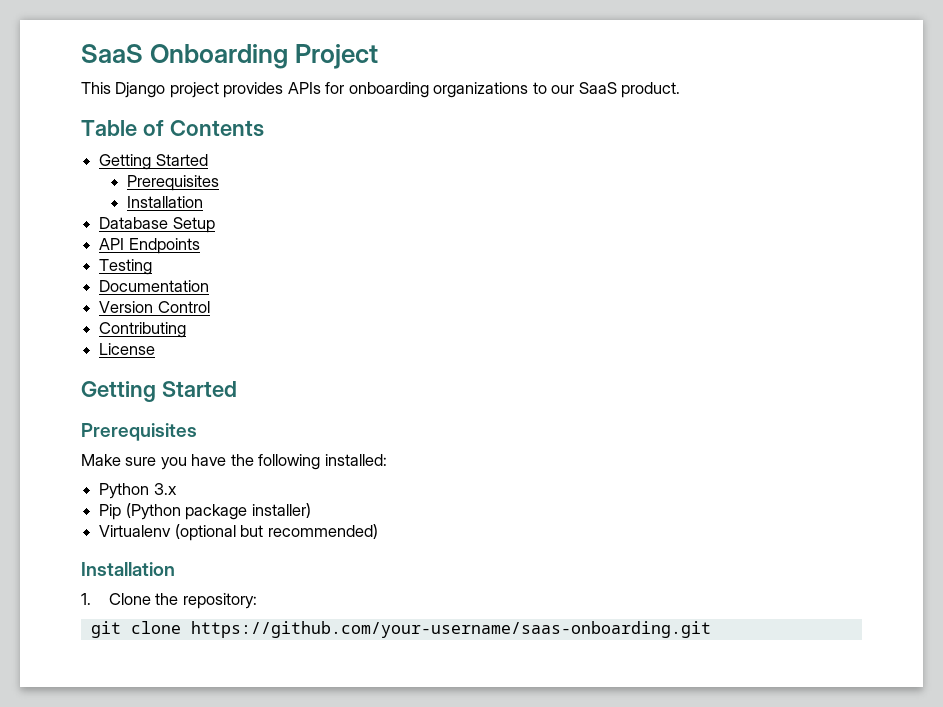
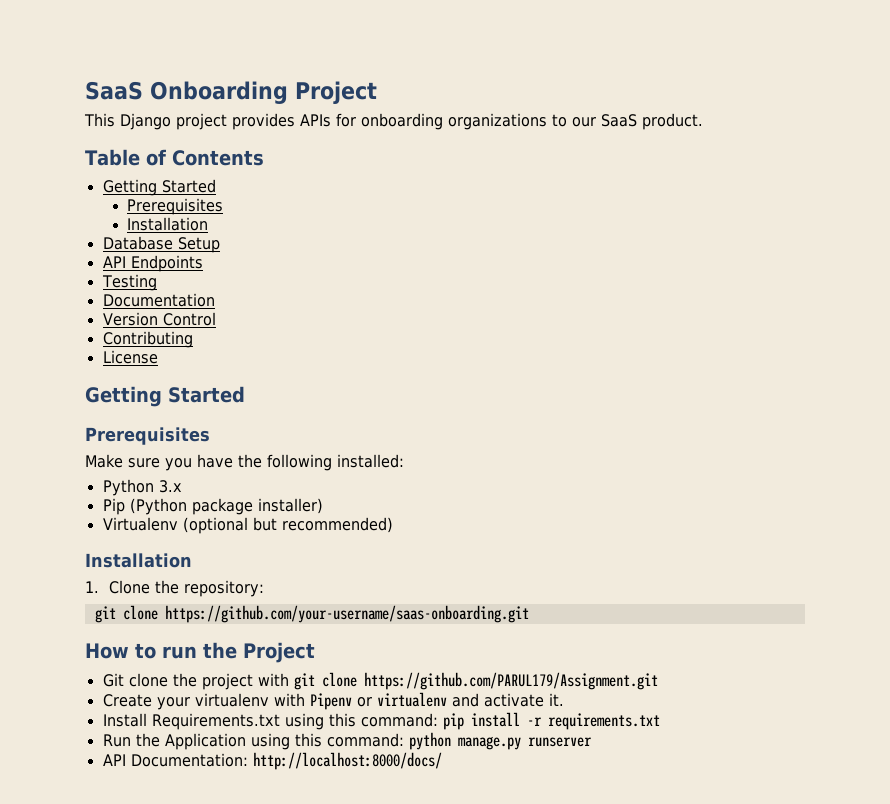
(711, 629) none -> [85,642,315,663] [102,672,658,690] [102,692,564,710] [102,712,660,730] [102,732,592,750] [102,752,442,770] // How to run the Project // Git clone the project with git clone https://github.com/PARUL179/Assignment.git // Create your virtualenv with Pipenv or virtualenv and activate it. // Install Requirements.txt using this command: pip install -r requirements.txt // Run the Application using this command: python manage.py runserver // API Documentation: http://localhost:8000/docs/

